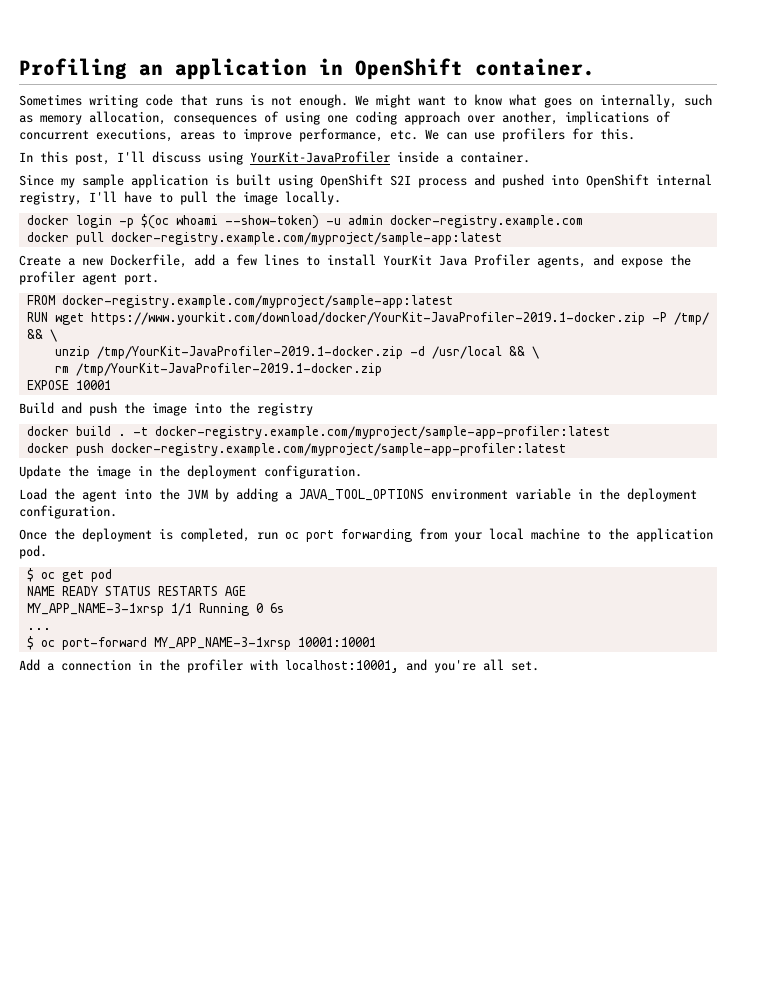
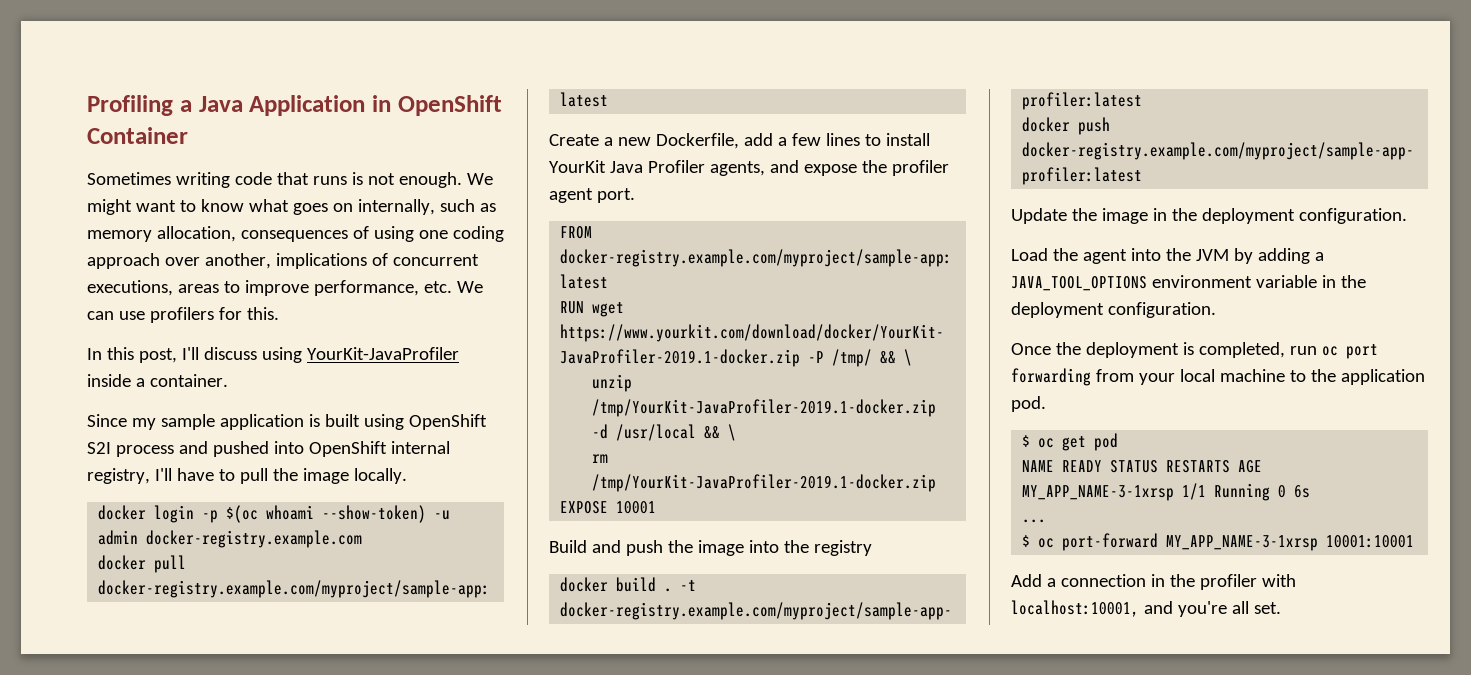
[139,58,307,80] an application -> [179,95,366,116] a Java Application
[475,58,595,76] container. -> [87,127,188,144] Container

